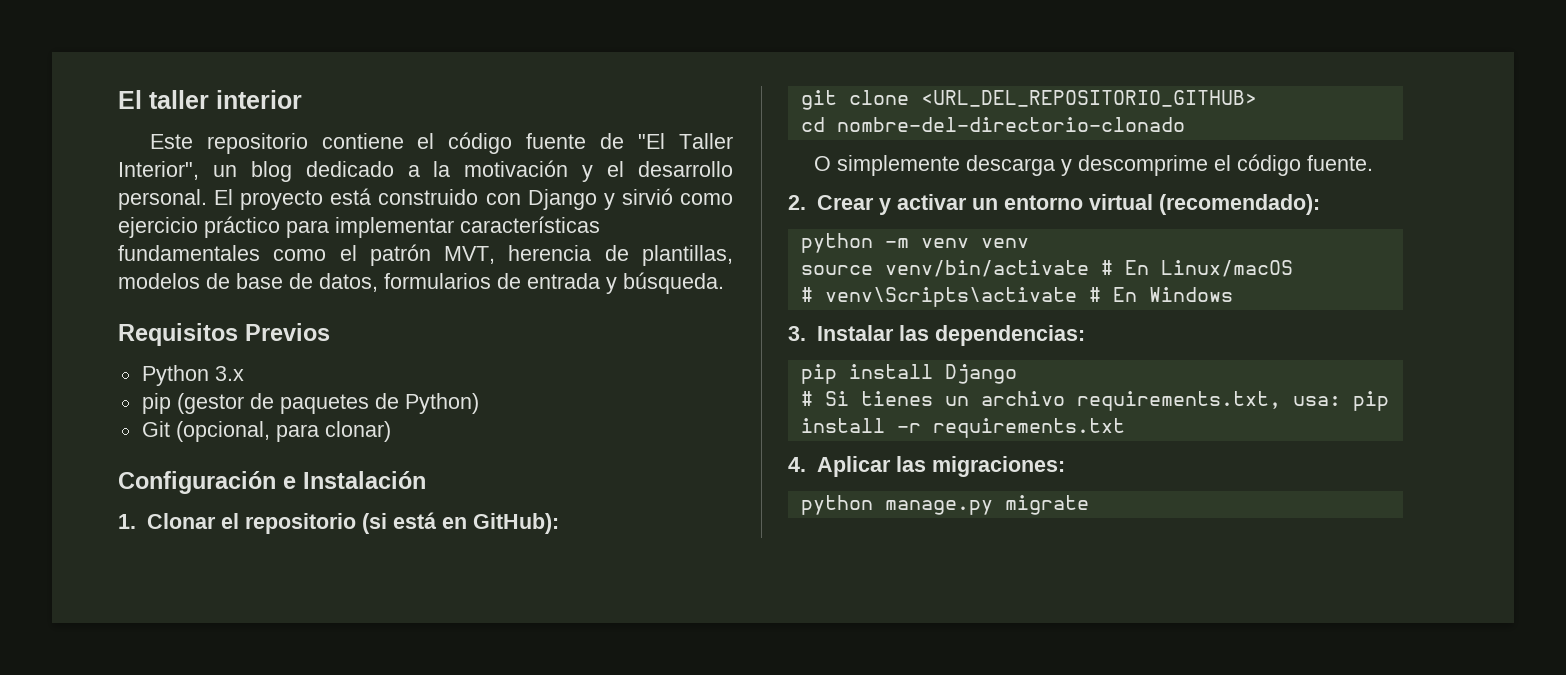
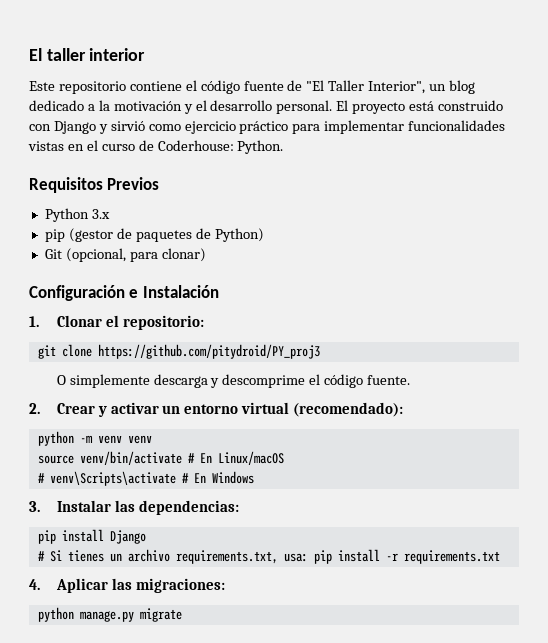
[460,216,600,233] [118,244,733,266] [118,272,724,294] características fundamentales como el patrón MVT, herencia de plantillas, modelos de base de datos, formularios de entrada y búsqueda. -> [408,120,506,131] [28,140,284,154] funcionalidades vistas en el curso de Coderhouse: Python.
[244,512,559,534] repositorio (si está en GitHub): -> [122,315,204,330] repositorio:
[920,90,1257,107] [800,117,1185,132] <URL_DEL_REPOSITORIO_GITHUB> // cd nombre-del-directorio-clonado -> [97,344,320,359] https://github.com/pitydroid/PY_proj3

